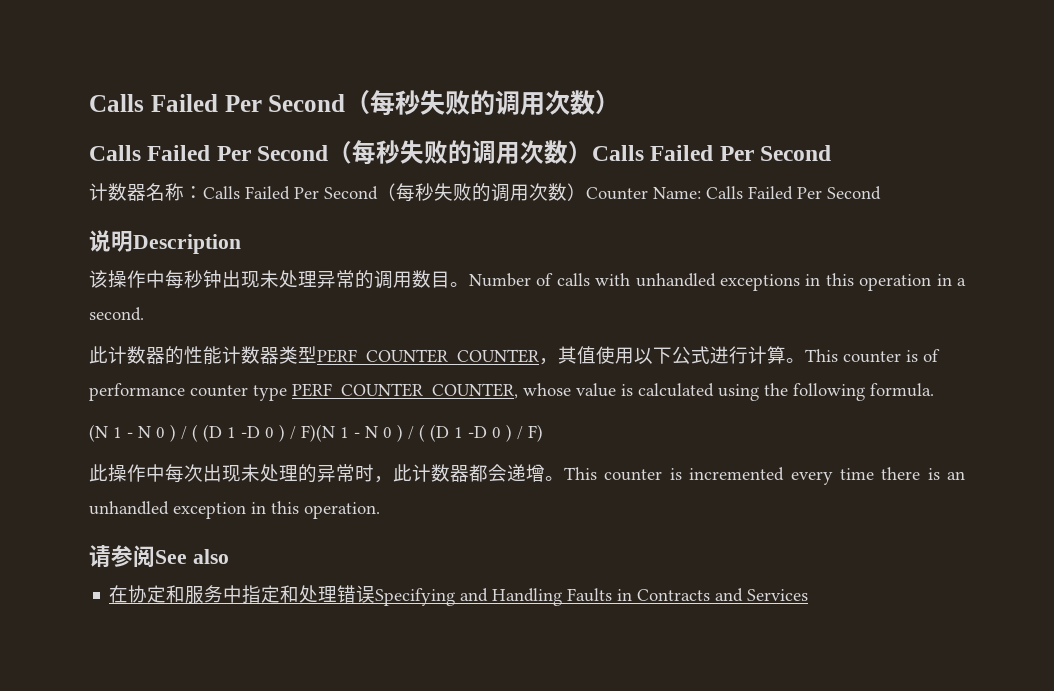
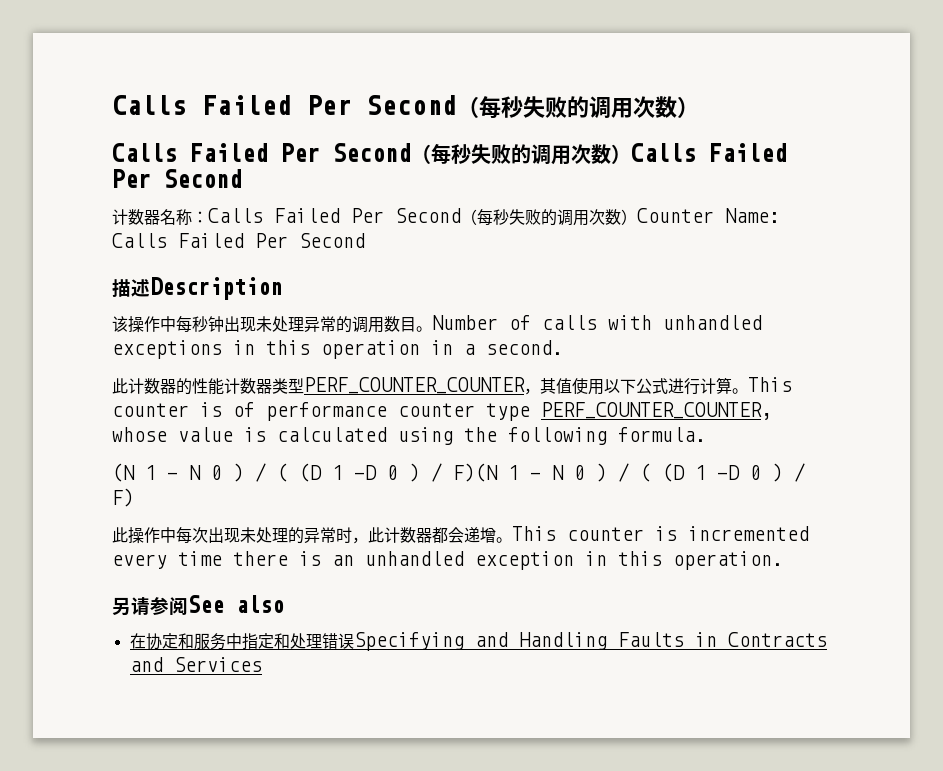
[89,230,133,252] 说明 -> [112,279,150,297] 描述
(380, 510) none -> [112,597,131,616] 另

